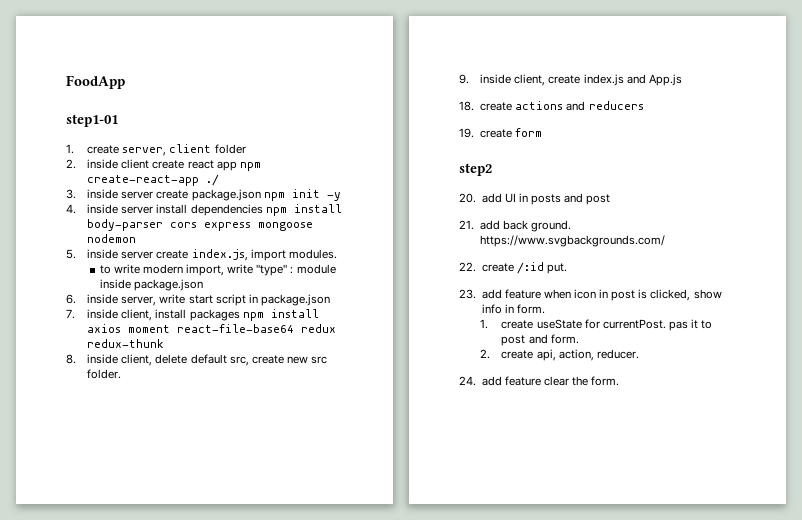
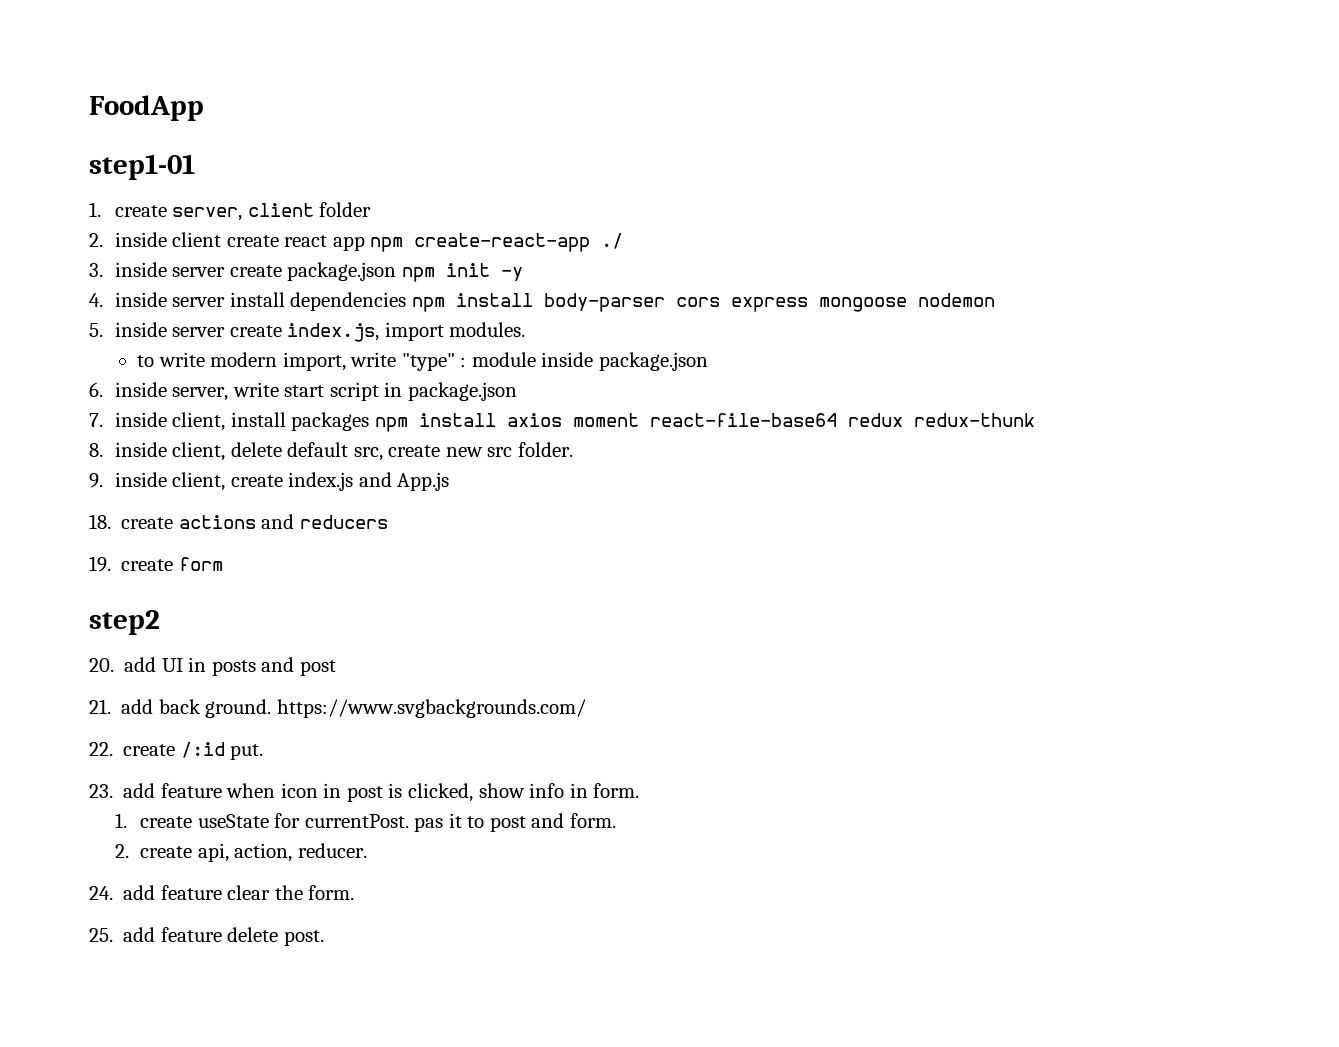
(620, 381) none -> [89,927,324,946] // 25. add feature delete post.

